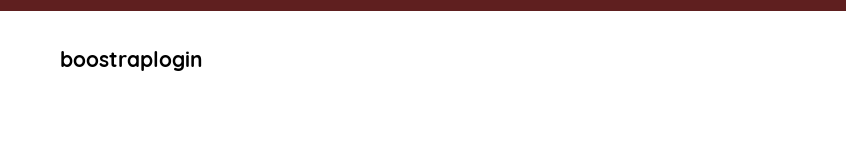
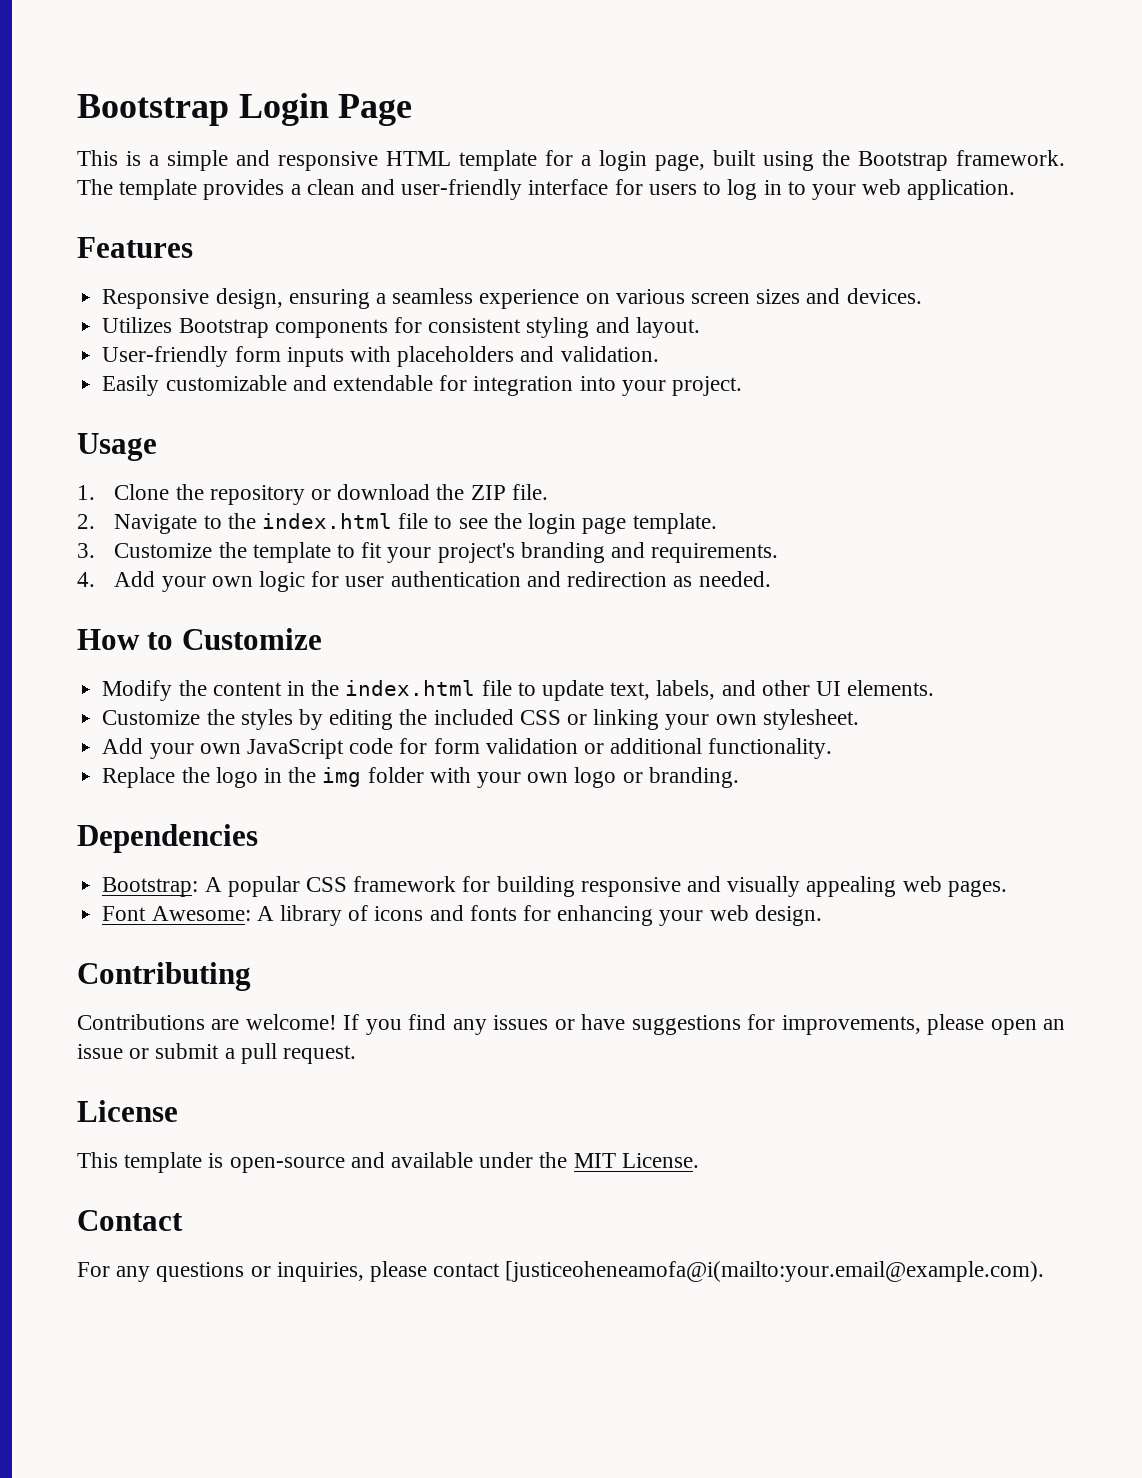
[60,51,203,71] boostraplogin -> [77,93,413,126] [77,150,1065,171] [77,179,1016,200] [77,237,193,258] [102,288,922,309] [102,317,700,338] [102,346,659,367] [102,375,742,396] [77,433,157,461] [77,484,548,505] [77,513,717,534] [77,542,779,563] [77,571,771,592] [77,628,322,650] [102,680,935,701] [102,709,859,730] [102,738,833,759] [102,767,739,788] [77,824,258,853] [102,876,1007,897] [102,905,822,926] [77,962,251,991] [77,1014,1065,1035] [77,1043,357,1064] [77,1100,178,1122] [77,1152,699,1173] [77,1210,183,1231] [77,1261,1045,1282] Bootstrap Login Page // This is a simple and responsive HTML template for a login page, built using the Bootstrap framework. The template provides a clean and user-friendly interface for users to log in to your web application. // Features // Responsive design, ensuring a seamless experience on various screen sizes and devices. // Utilizes Bootstrap components for consistent styling and layout. // User-friendly form inputs with placeholders and validation. // Easily customizable and extendable for integration into your project. // Usage // 1. Clone the repository or download the ZIP file. // 2. Navigate to the index.html file to see the login page template. // 3. Customize the template to fit your project's branding and requirements. // 4. Add your own logic for user authentication and redirection as needed. // How to Customize // Modify the content in the index.html file to update text, labels, and other UI elements. // Customize the styles by editing the included CSS or linking your own stylesheet. // Add your own JavaScript code for form validation or additional functionality. // Replace the logo in the img folder with your own logo or branding. // Dependencies // Bootstrap: A popular CSS framework for building responsive and visually appealing web pages. // Font Awesome: A library of icons and fonts for enhancing your web design. // Contributing // Contributions are welcome! If you find any issues or have suggestions for improvements, please open an issue or submit a pull request. // License // This template is open-source and available under the MIT License. // Contact // For any questions or inquiries, please contact [justiceoheneamofa@i(mailto:your.email@example.com).

